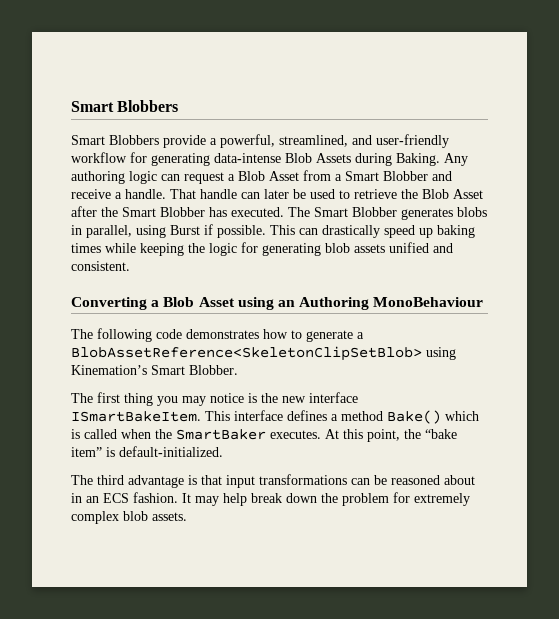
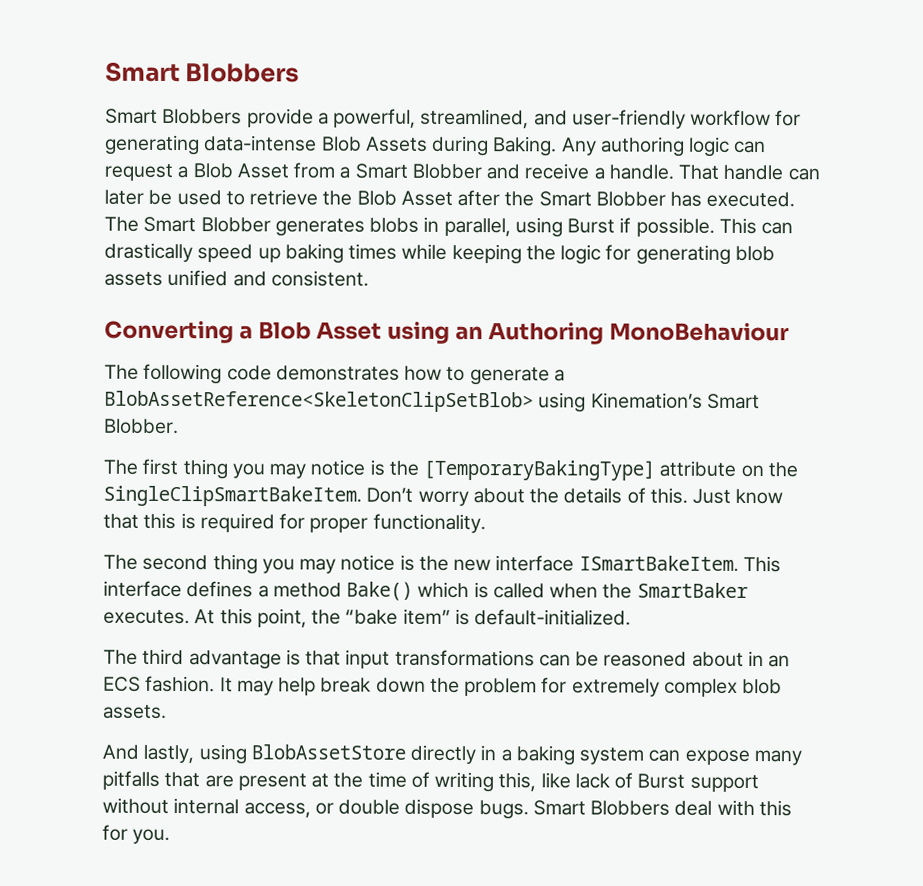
(278, 398) none -> [423,459,798,481] [103,485,784,507] [103,512,486,534] [103,554,449,575] [TemporaryBakingType] attribute on the SingleClipSmartBakeItem. Don’t worry about the details of this. Just know that this is required for proper functionality. // The second thing you may notice is the
(187, 516) none -> [102,744,802,766] [102,770,759,793] [102,797,792,820] [102,824,171,844] // And lastly, using BlobAssetStore directly in a baking system can expose many pitfalls that are present at the time of writing this, like lack of Burst support without internal access, or double dispose bugs. Smart Blobbers deal with this for you.

